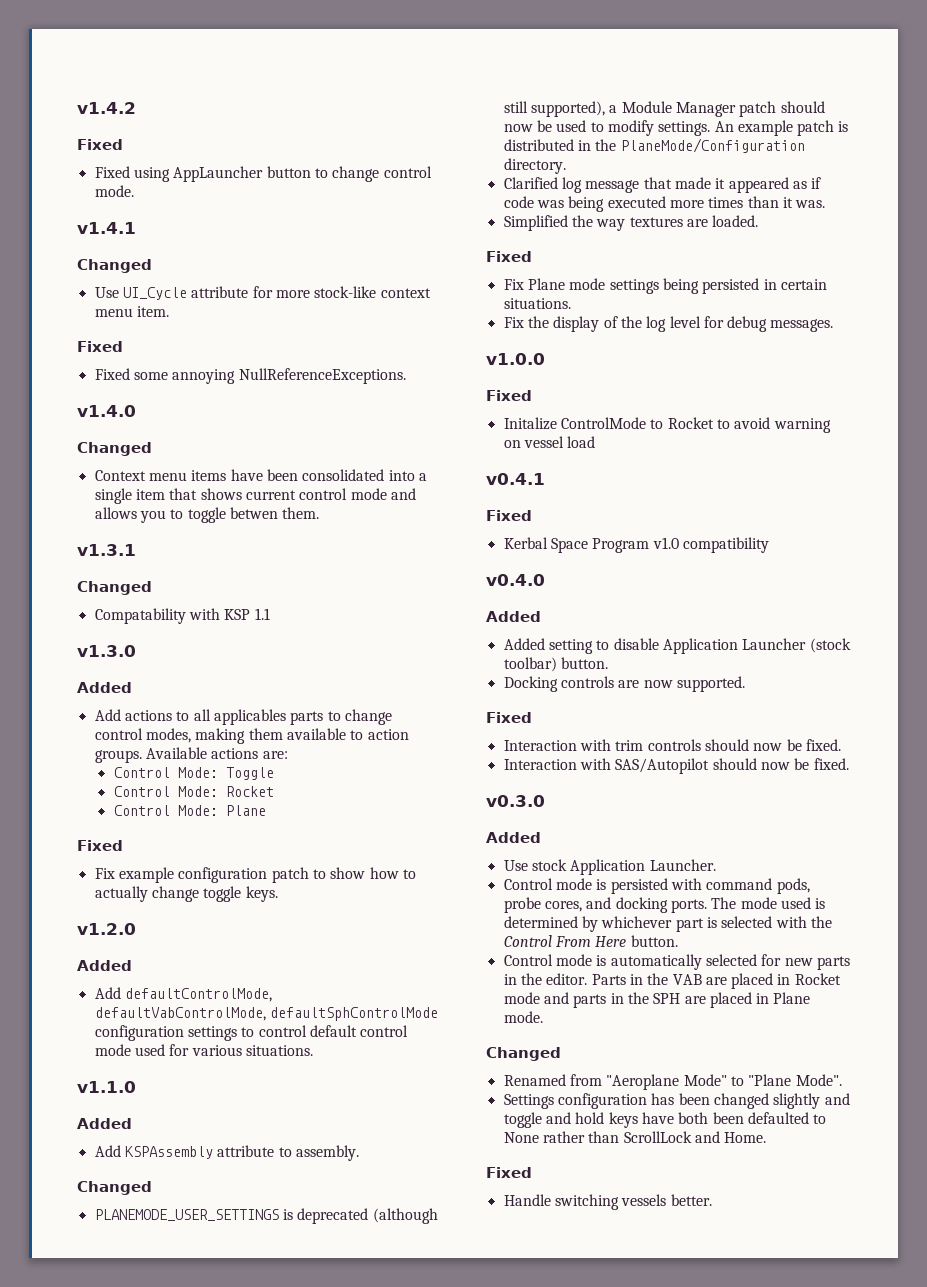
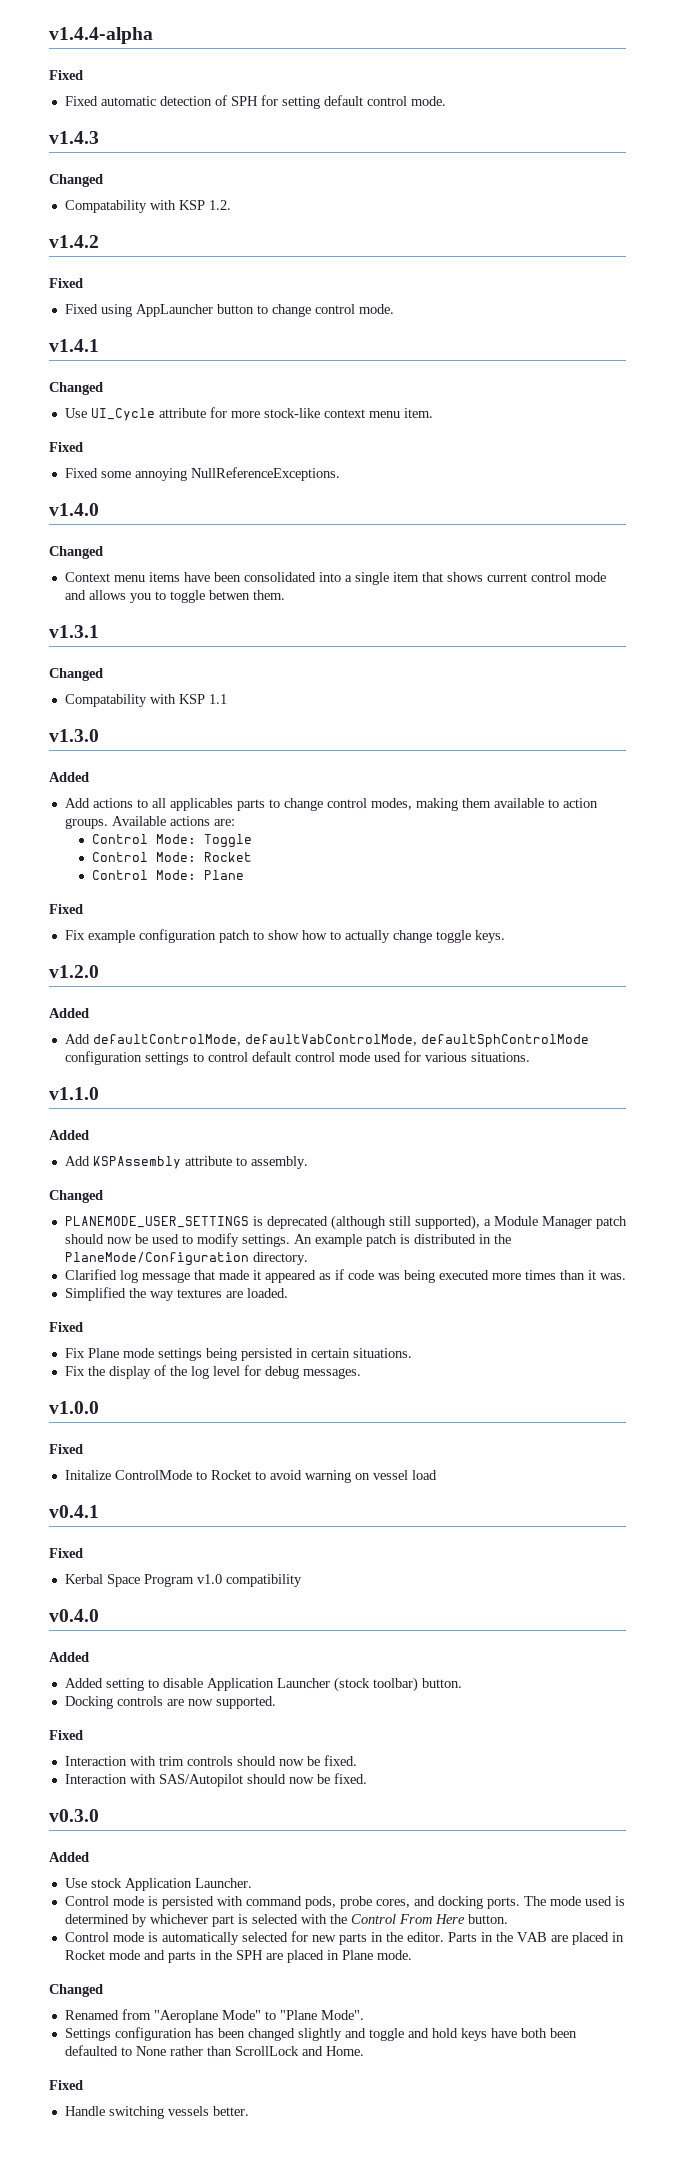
(77, 108) none -> [49,27,153,44] [49,70,83,80] [64,95,446,109] [49,131,99,144] [49,174,103,187] [64,200,231,213] v1.4.4-alpha // Fixed // Fixed automatic detection of SPH for setting default control mode. // v1.4.3 // Changed // Compatability with KSP 1.2. //

